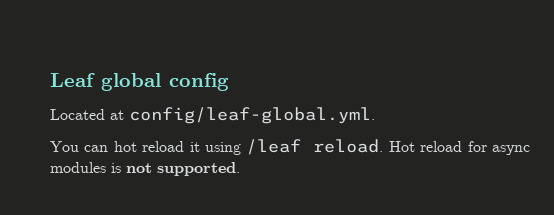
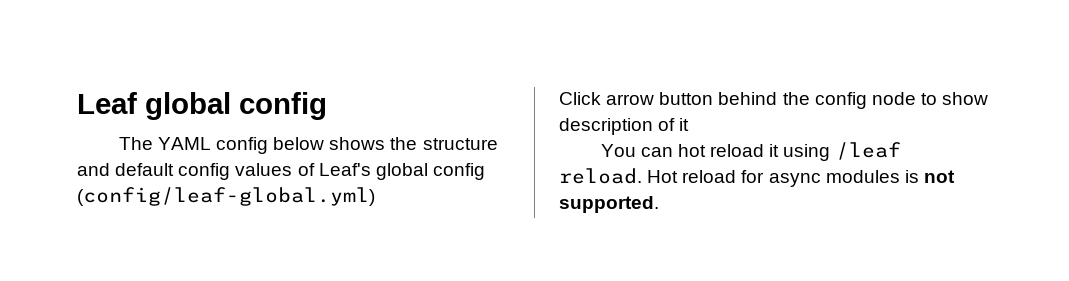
[50,107,375,124] Located at config/leaf-global.yml. -> [118,137,498,154] [77,163,485,180] [77,187,375,206] [559,92,989,109] [559,118,690,135] The YAML config below shows the structure and default config values of Leaf's global config (config/leaf-global.yml) // Click arrow button behind the config node to show description of it

